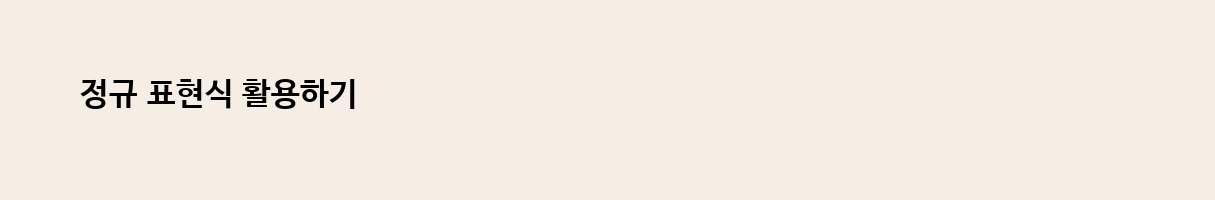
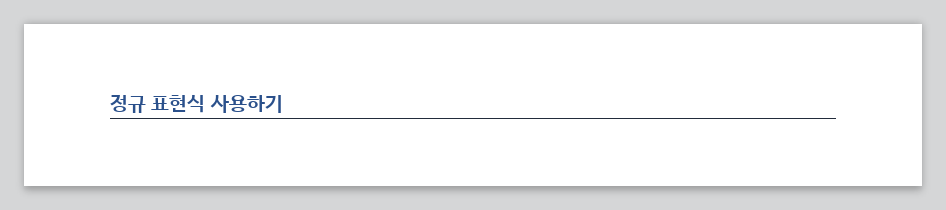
[242,79,359,109] 활용하기 -> [209,95,283,113] 사용하기

